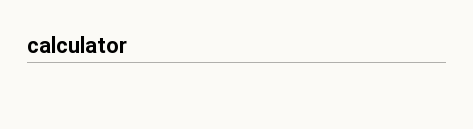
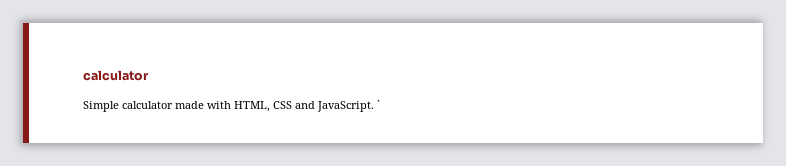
[27,36,127,53] calculator -> [83,70,149,81] [83,100,380,112] calculator // Simple calculator made with HTML, CSS and JavaScript. `

